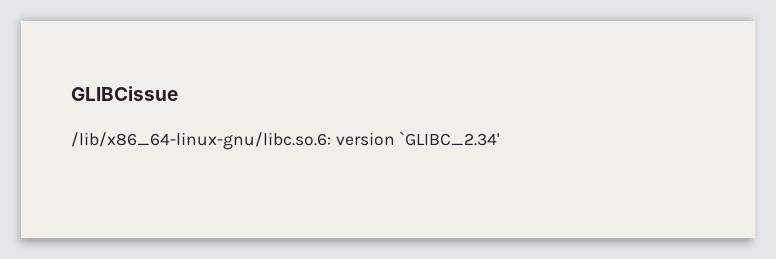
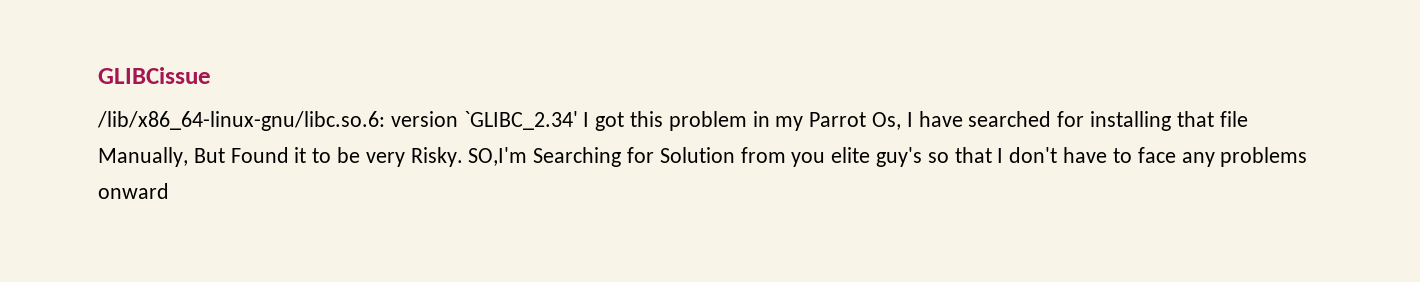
(500, 138) none -> [583,111,1248,131] [98,147,1308,167] [98,183,169,199] I got this problem in my Parrot Os, I have searched for installing that file Manually, But Found it to be very Risky. SO,I'm Searching for Solution from you elite guy's so that I don't have to face any problems onward

